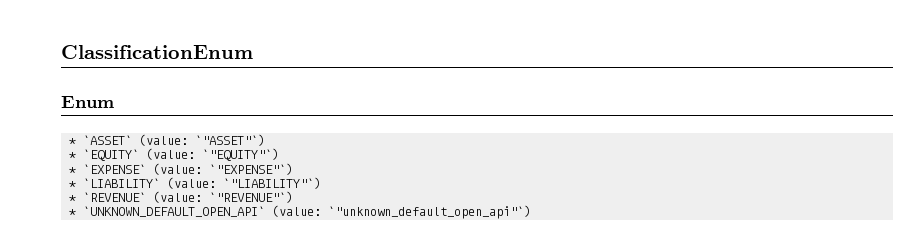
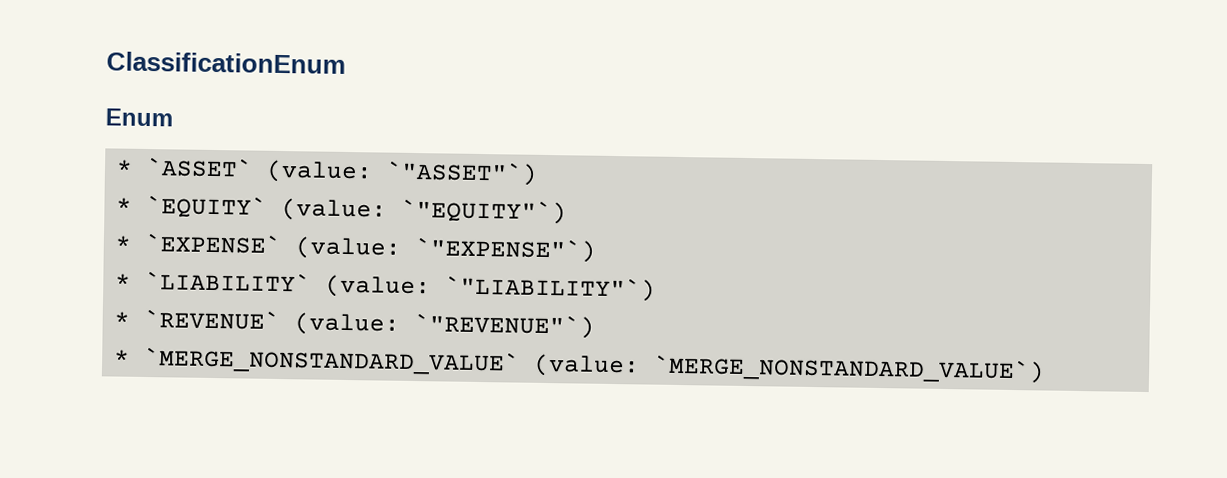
[83,205,532,219] `UNKNOWN_DEFAULT_OPEN_API` (value: `"unknown_default_open_api"`) -> [143,346,1046,384] `MERGE_NONSTANDARD_VALUE` (value: `MERGE_NONSTANDARD_VALUE`)

